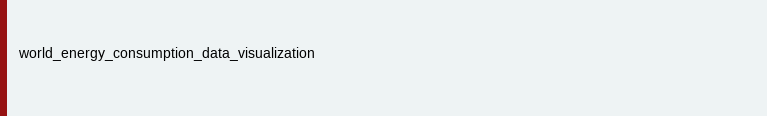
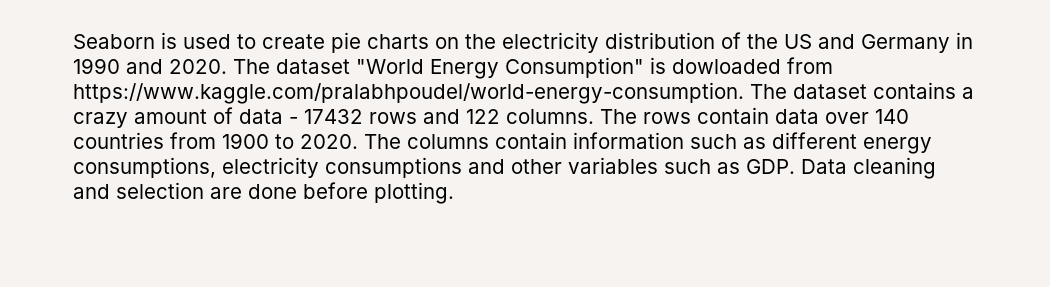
[18,47,315,61] world_energy_consumption_data_visualization -> [73,32,973,53] [73,57,833,79] [73,82,974,104] [73,107,909,128] [73,132,932,154] [73,157,936,179] [73,182,454,204] Seaborn is used to create pie charts on the electricity distribution of the US and Germany in 1990 and 2020. The dataset "World Energy Consumption" is dowloaded from https://www.kaggle.com/pralabhpoudel/world-energy-consumption. The dataset contains a crazy amount of data - 17432 rows and 122 columns. The rows contain data over 140 countries from 1900 to 2020. The columns contain information such as different energy consumptions, electricity consumptions and other variables such as GDP. Data cleaning and selection are done before plotting.

